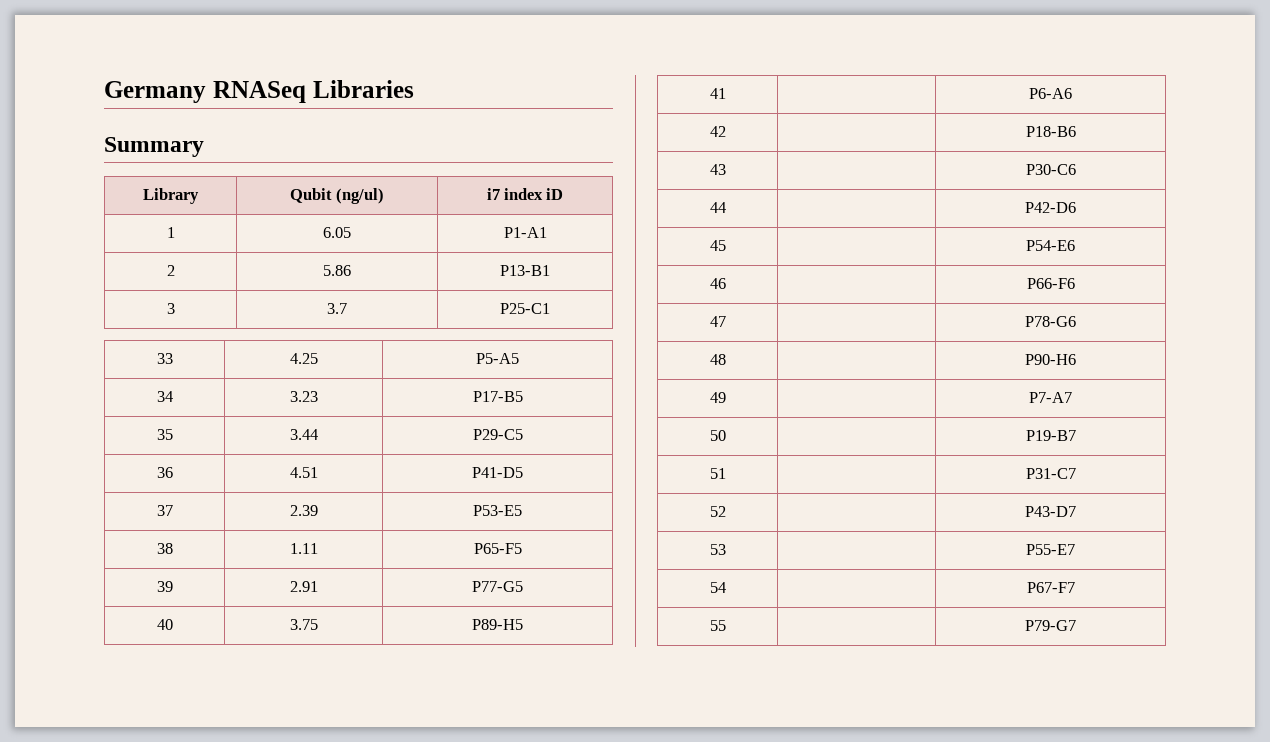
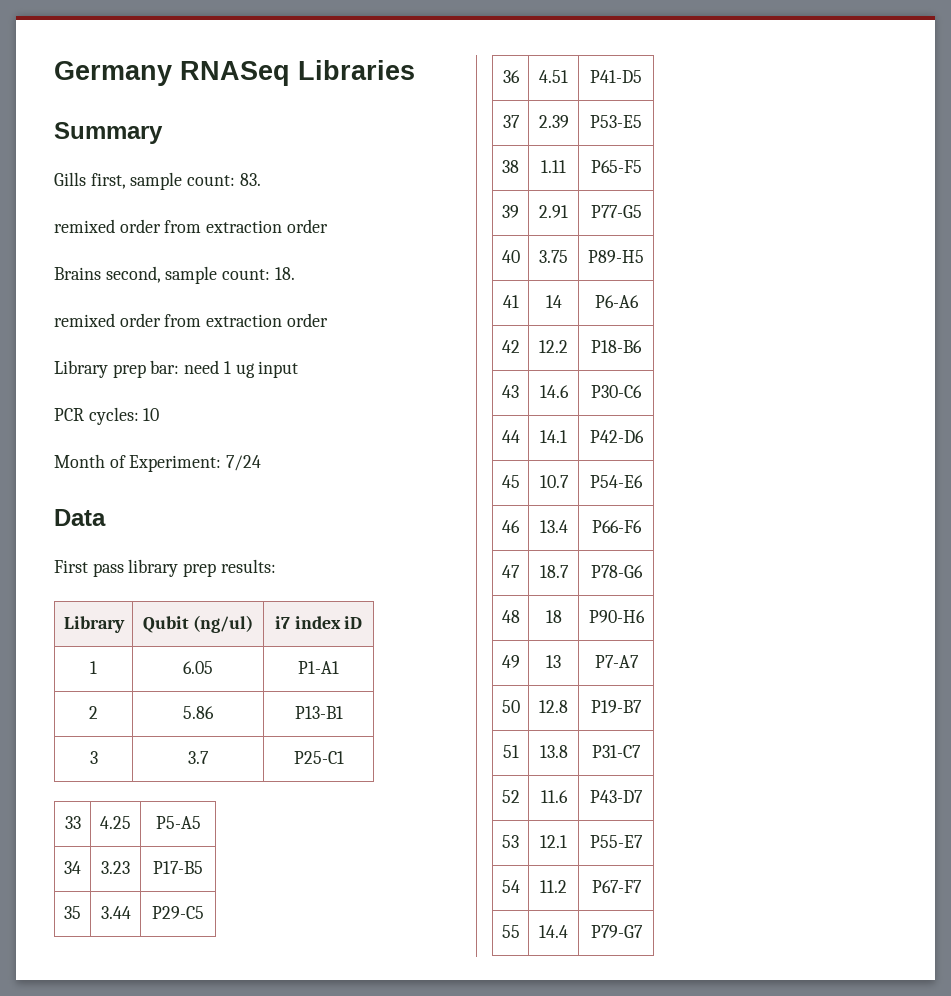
(204, 147) none -> [54,172,261,190] [54,219,328,233] [54,266,295,284] [54,313,328,327] [54,360,299,378] [54,407,160,425] [54,454,262,472] [54,509,106,526] [54,559,276,577] // Gills first, sample count: 83. // remixed order from extraction order // Brains second, sample count: 18. // remixed order from extraction order // Library prep bar: need 1 ug input // PCR cycles: 10 // Month of Experiment: 7/24 // Data // First pass library prep results:
(726, 93) none -> [545,295,562,308] 14
(726, 131) none -> [539,340,568,353] 12.2
(726, 169) none -> [539,385,569,398] 14.6
(726, 207) none -> [540,430,567,443] 14.1
(726, 245) none -> [539,475,569,488] 10.7
(726, 283) none -> [539,520,568,533] 13.4
(726, 321) none -> [539,565,569,578] 18.7
(726, 359) none -> [545,610,562,623] 18
(726, 397) none -> [546,655,561,668] 13
(726, 435) none -> [539,700,568,713] 12.8
(726, 473) none -> [539,745,568,758] 13.8
(726, 511) none -> [540,790,568,803] 11.6
(726, 549) none -> [540,835,567,848] 12.1
(726, 587) none -> [540,880,567,893] 11.2
(726, 625) none -> [539,925,568,938] 14.4

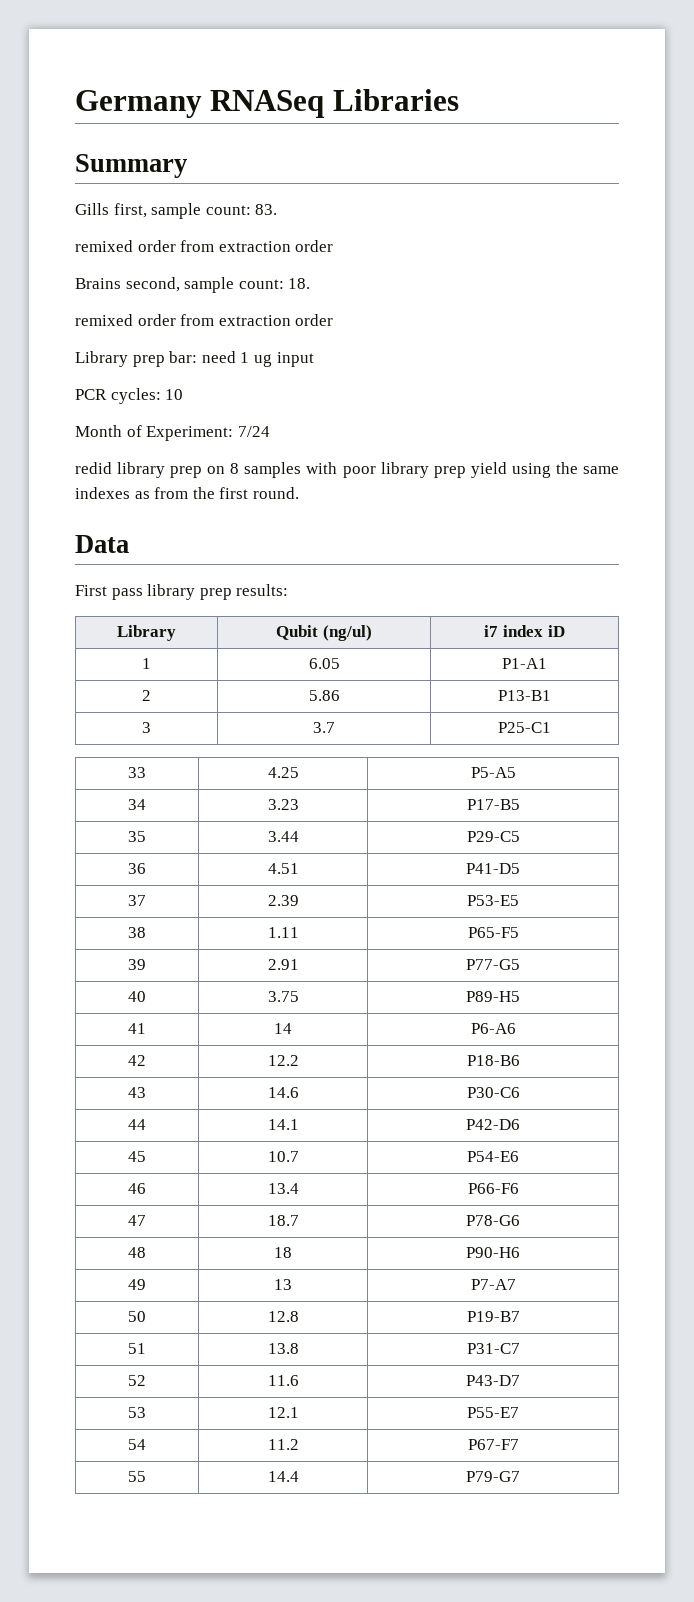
(262, 463) none -> [75,462,619,478] [75,487,299,499] // redid library prep on 8 samples with poor library prep yield using the same indexes as from the first round.

